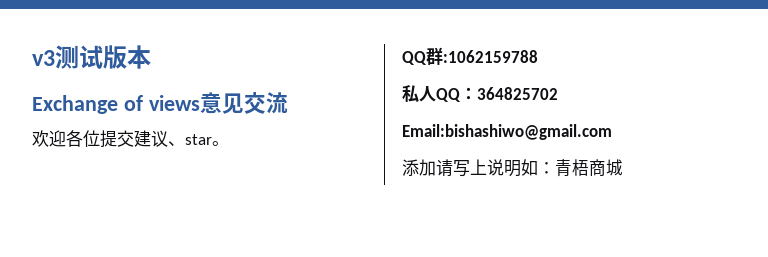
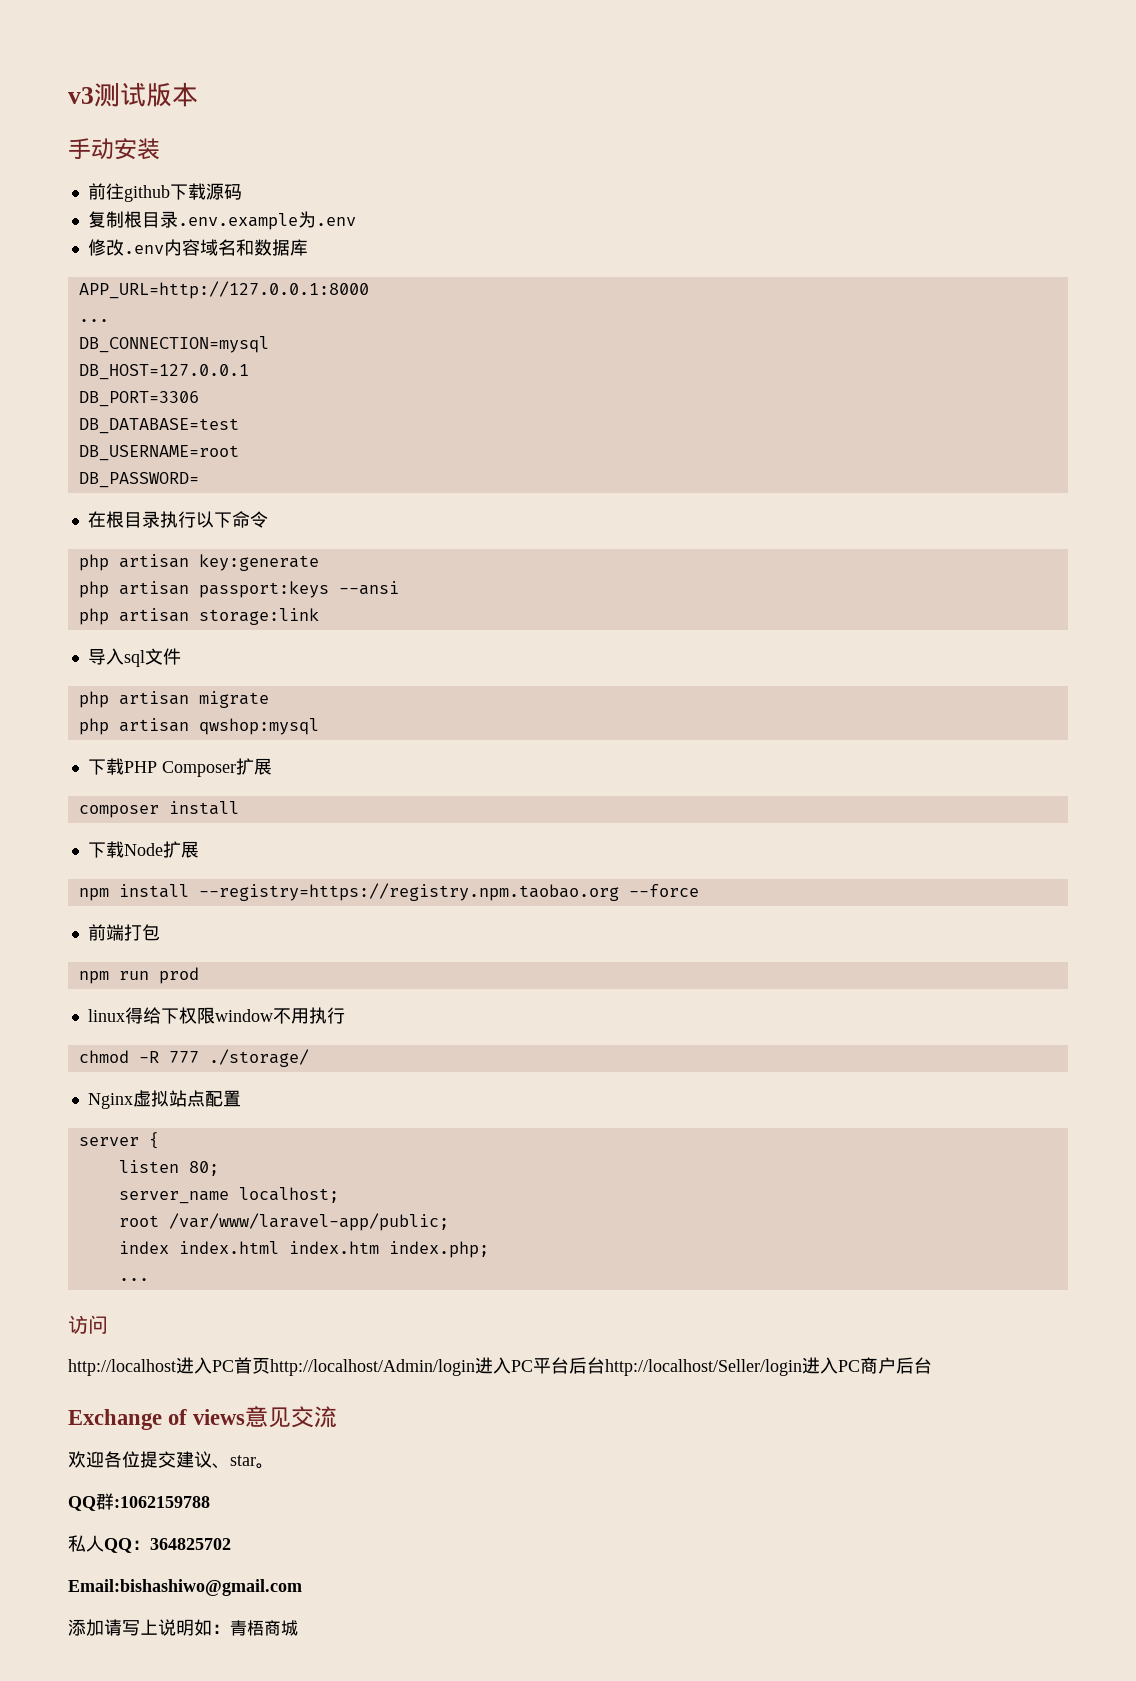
(151, 57) none -> [68,138,160,160] [87,183,242,202] [87,211,356,230] [87,239,308,256] [78,281,369,299] [78,319,109,322] [78,336,269,353] [78,364,249,380] [78,391,199,407] [78,418,239,434] [78,445,239,461] [78,472,199,488] [87,511,268,528] [78,554,319,571] [78,581,399,598] [78,608,319,625] [87,648,181,667] [78,691,269,708] [78,718,319,735] [87,758,272,777] [78,801,239,818] [87,841,199,858] [78,883,699,901] [87,924,160,941] [78,967,199,984] [87,1007,345,1024] [78,1049,309,1067] [87,1090,241,1109] [78,1132,159,1149] [118,1160,219,1176] [118,1187,339,1204] [118,1213,449,1231] [118,1241,489,1258] [118,1278,149,1281] [68,1315,108,1334] [68,1357,932,1376] // 手动安装 // 前往github下载源码 // 复制根目录.env.example为.env // 修改.env内容域名和数据库 // APP_URL=http://127.0.0.1:8000 // ... // DB_CONNECTION=mysql // DB_HOST=127.0.0.1 // DB_PORT=3306 // DB_DATABASE=test // DB_USERNAME=root // DB_PASSWORD= // 在根目录执行以下命令 // php artisan key:generate // php artisan passport:keys --ansi // php artisan storage:link // 导入sql文件 // php artisan migrate // php artisan qwshop:mysql // 下载PHP Composer扩展 // composer install // 下载Node扩展 // npm install --registry=https://registry.npm.taobao.org --force // 前端打包 // npm run prod // linux得给下权限window不用执行 // chmod -R 777 ./storage/ // Nginx虚拟站点配置 // server { // listen 80; // server_name localhost; // root /var/www/laravel-app/public; // index index.html index.htm index.php; // ... // 访问 // http://localhost进入PC首页http://localhost/Admin/login进入PC平台后台http://localhost/Seller/login进入PC商户后台

